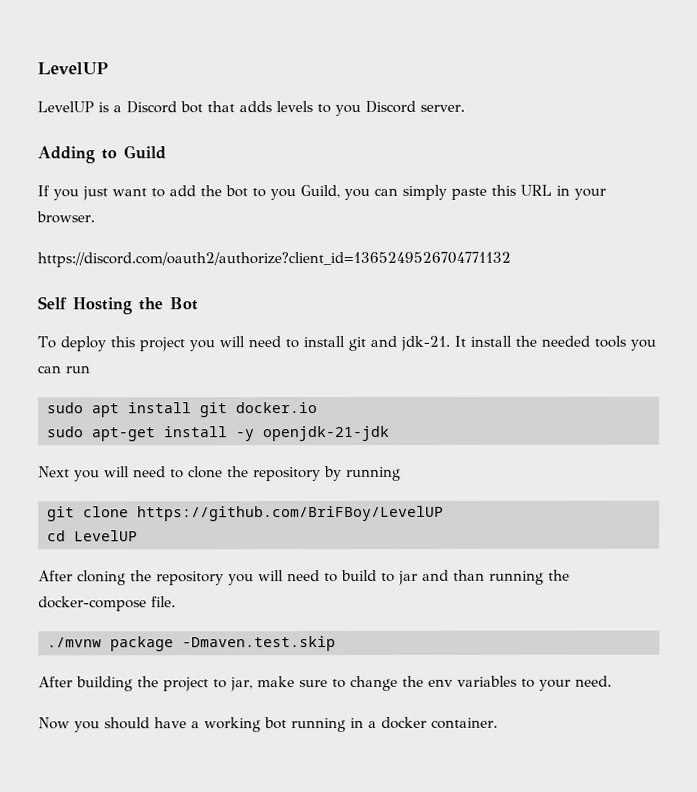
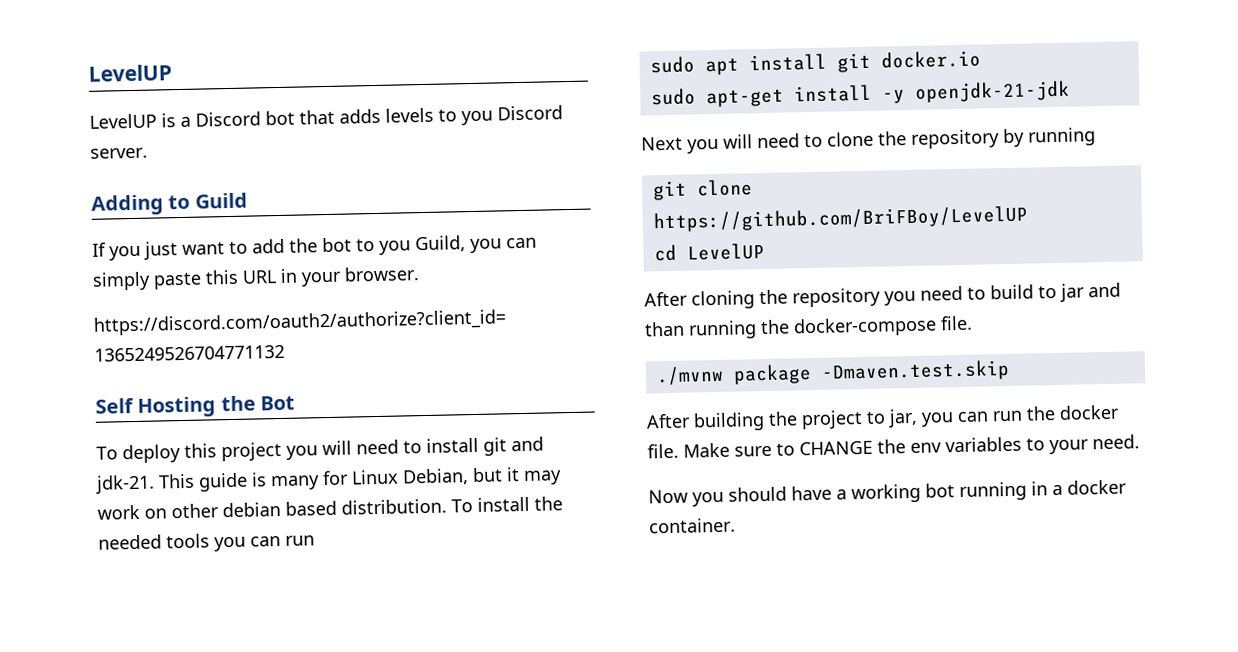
[453,335,466,347] It -> [158,467,562,492] [97,498,473,520] This guide is many for Linux Debian, but it may work on other debian based distribution. To
[258,570,284,582] will -> (916, 298) none
[257,676,295,688] make -> [921,404,1120,427] [647,442,730,459] you can run the docker file. Make
[350,675,398,691] change -> [799,440,873,456] CHANGE

